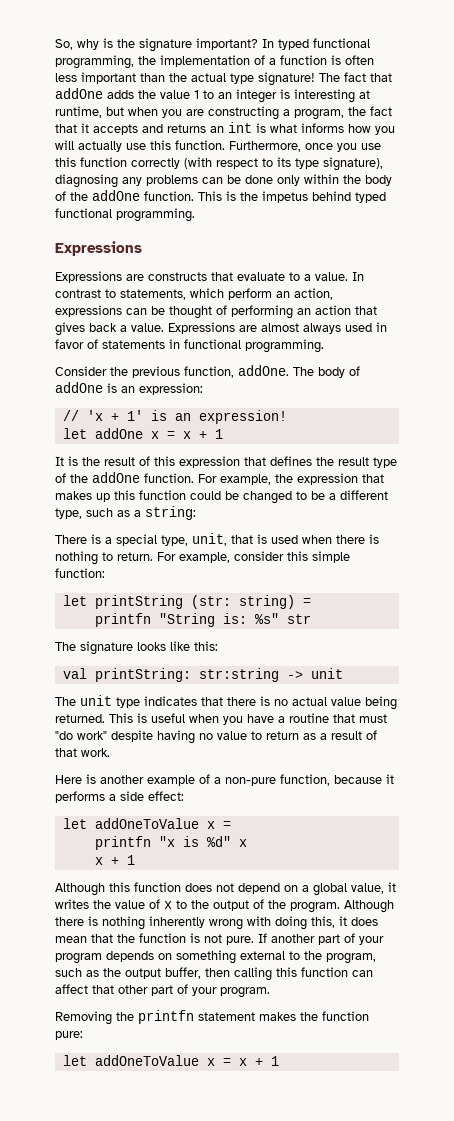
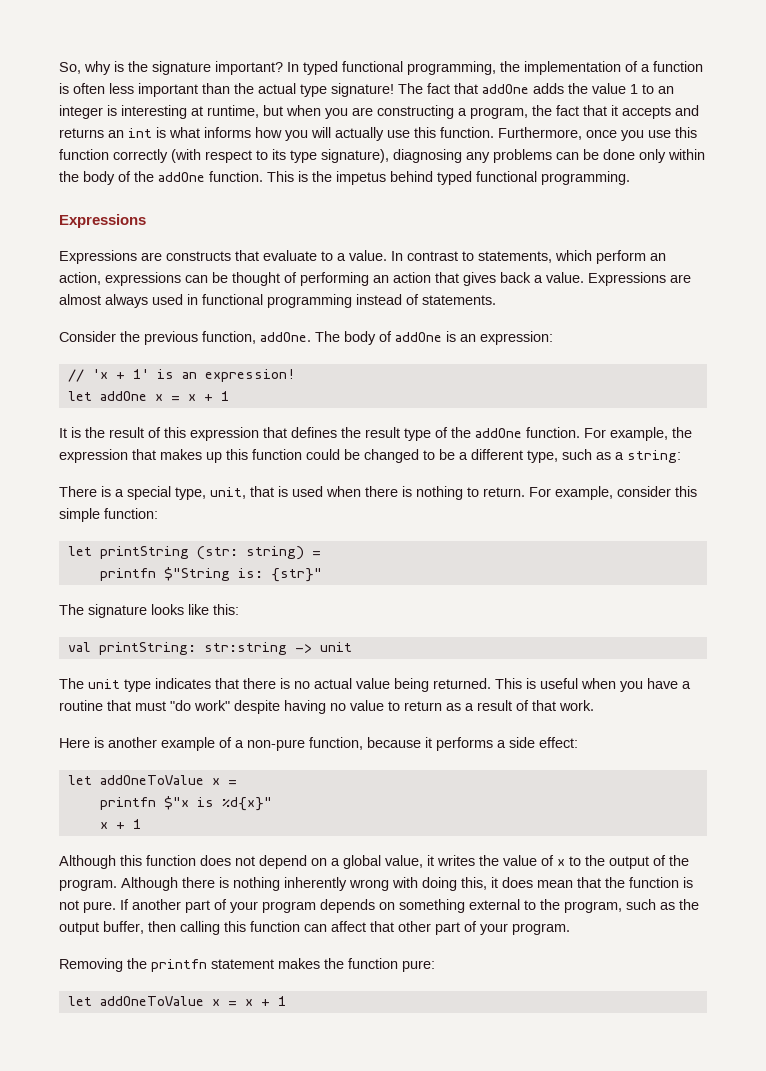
[55,339,324,353] favor of statements in functional programming. -> [202,294,496,308] functional programming instead of statements.
[158,613,311,627] "String is: %s" str -> [163,567,322,582] $"String is: {str}"
[158,836,247,847] "x is %d" x -> [163,796,272,811] $"x is %d{x}"

